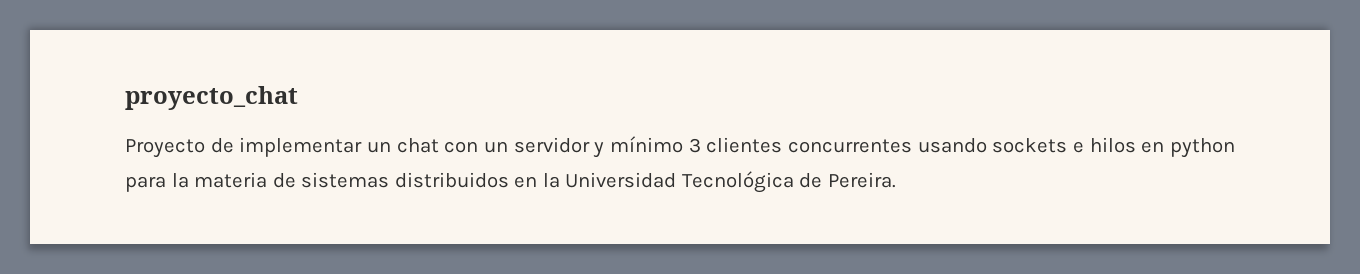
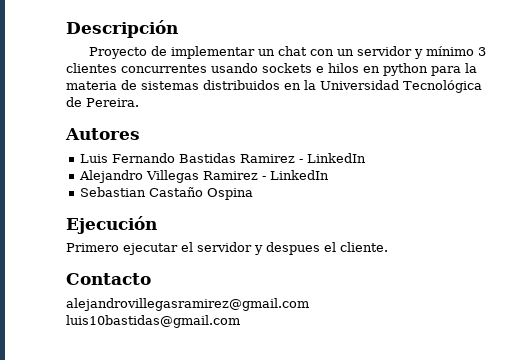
[125,86,298,110] proyecto_chat -> [66,20,178,38] Descripción
(896, 180) none -> [65,128,140,140] [80,153,367,163] [79,170,330,183] [80,187,254,200] [66,216,157,234] [66,242,388,255] [66,273,151,285] [66,298,309,311] [66,315,240,328] // Autores // Luis Fernando Bastidas Ramirez - LinkedIn // Alejandro Villegas Ramirez - LinkedIn // Sebastian Castaño Ospina // Ejecución // Primero ejecutar el servidor y despues el cliente. // Contacto // alejandrovillegasramirez@gmail.com // luis10bastidas@gmail.com

